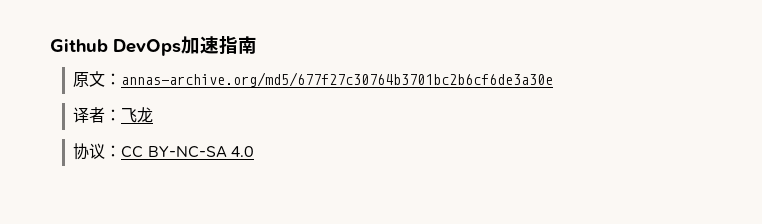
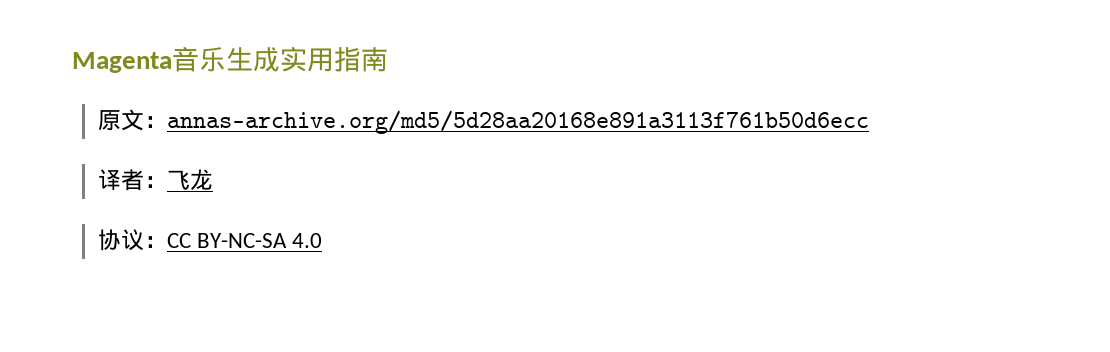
[50,36,219,56] Github DevOps加速 -> [72,46,334,73] Magenta音乐生成实用
[121,72,554,87] annas-archive.org/md5/677f27c30764b3701bc2b6cf6de3a30e -> [166,110,869,134] annas-archive.org/md5/5d28aa20168e891a3113f761b50d6ecc

